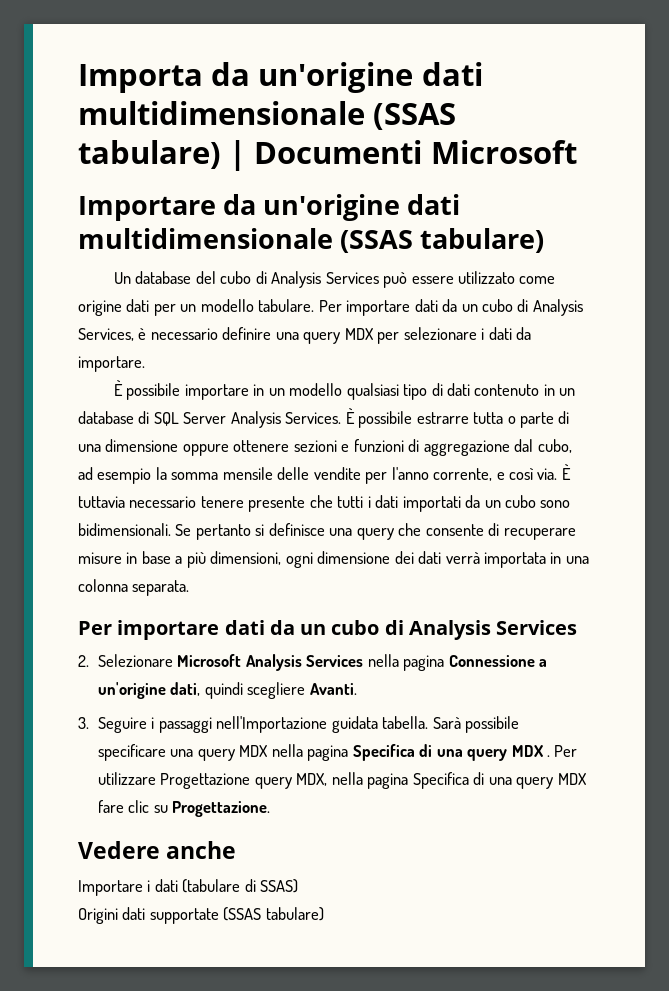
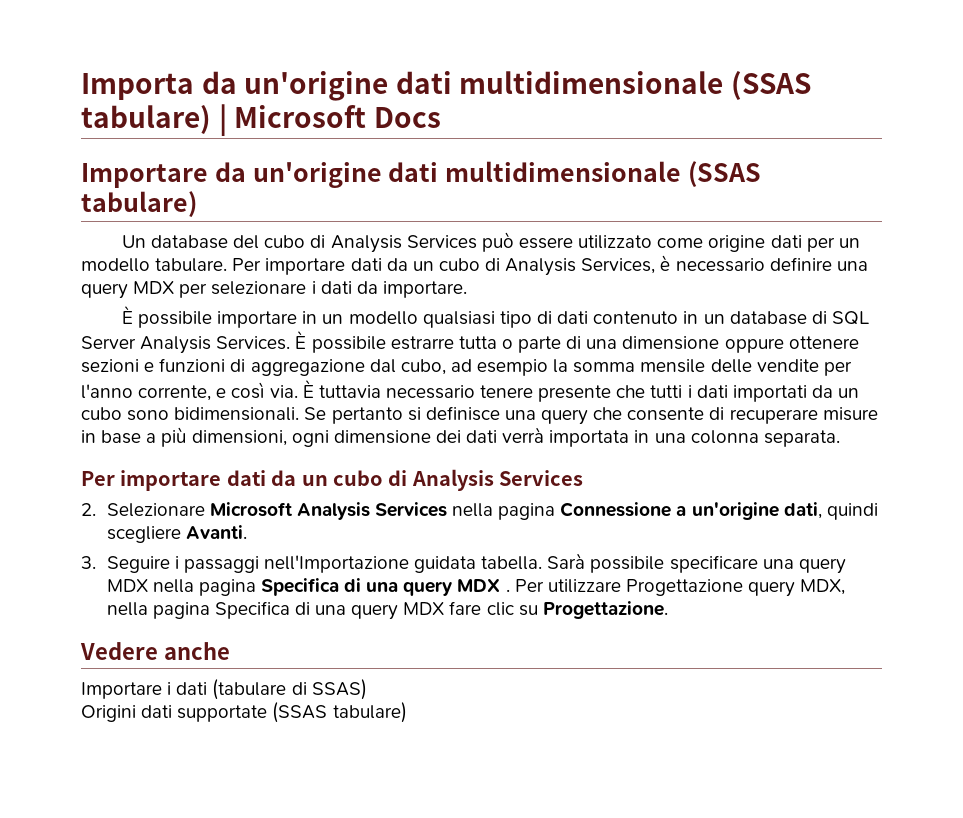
[254,140,577,164] Documenti Microsoft -> [234,105,441,128] Microsoft Docs

